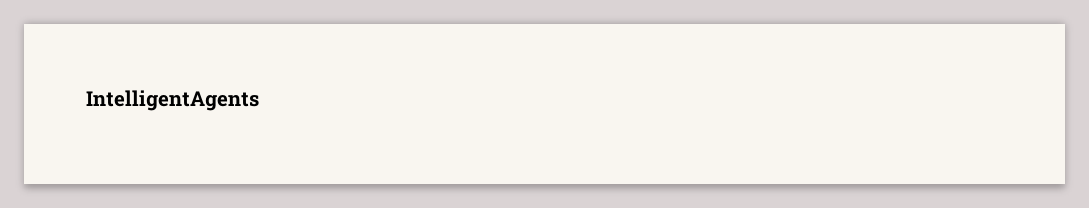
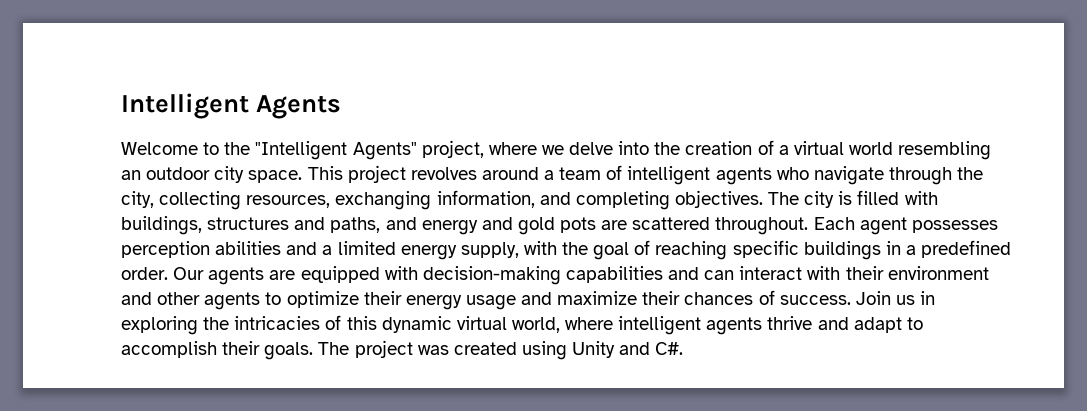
[86,90,259,111] IntelligentAgents -> [121,93,342,119] [121,140,992,160] [121,165,984,185] [121,190,938,210] [121,216,998,235] [121,240,1012,260] [121,266,989,285] [121,290,936,310] [121,315,923,335] [121,340,684,360] Intelligent Agents // Welcome to the "Intelligent Agents" project, where we delve into the creation of a virtual world resembling an outdoor city space. This project revolves around a team of intelligent agents who navigate through the city, collecting resources, exchanging information, and completing objectives. The city is filled with buildings, structures and paths, and energy and gold pots are scattered throughout. Each agent possesses perception abilities and a limited energy supply, with the goal of reaching specific buildings in a predefined order. Our agents are equipped with decision-making capabilities and can interact with their environment and other agents to optimize their energy usage and maximize their chances of success. Join us in exploring the intricacies of this dynamic virtual world, where intelligent agents thrive and adapt to accomplish their goals. The project was created using Unity and C#.

